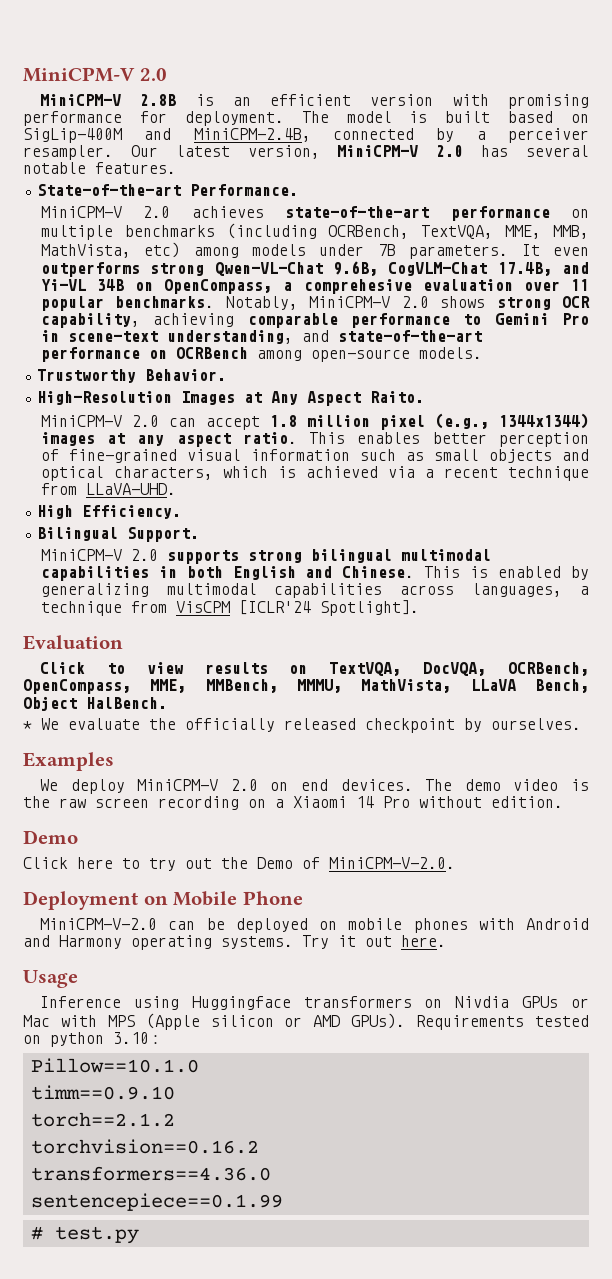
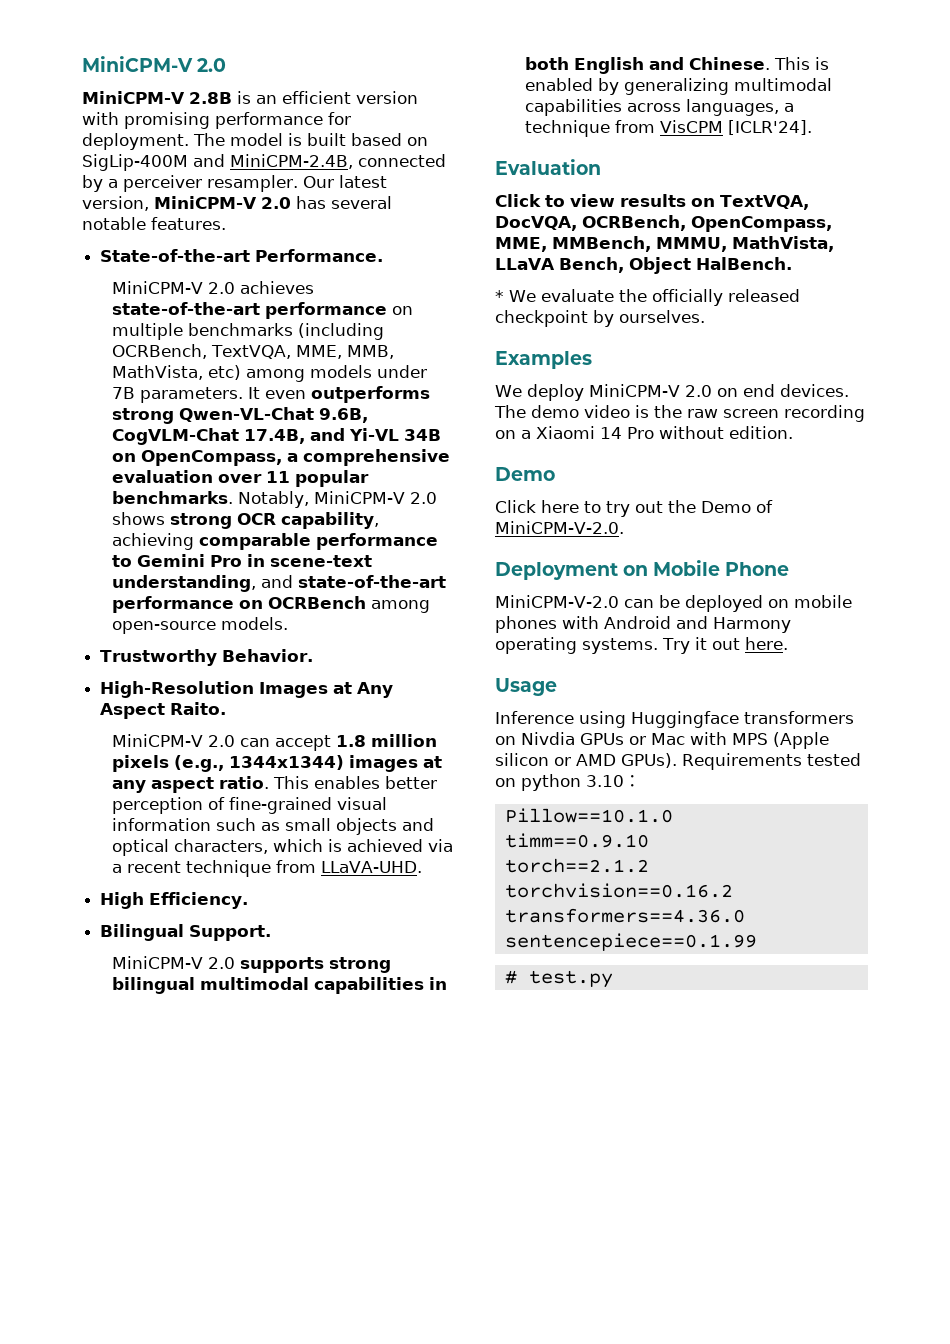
[303,279,412,294] comprehesive -> [303,449,451,466] comprehensive
[379,415,425,430] pixel -> [112,755,170,772] pixels
[238,600,419,616] [ICLR'24 Spotlight]. -> [728,120,813,135] [ICLR'24].

